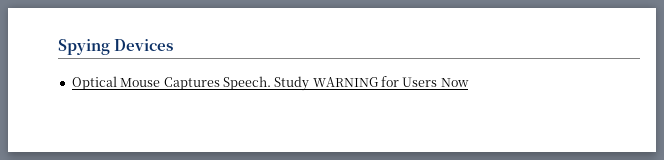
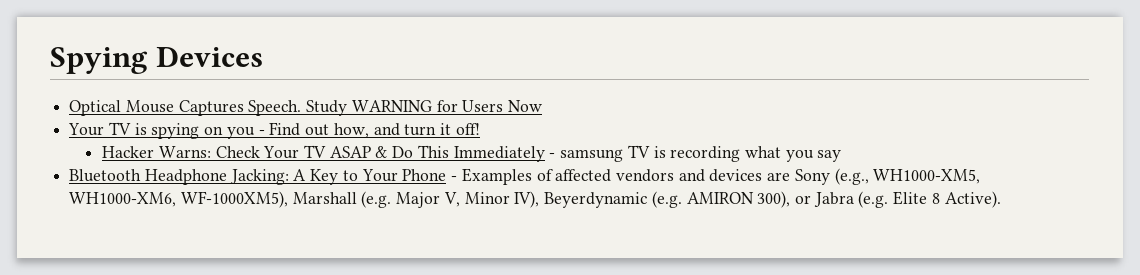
(469, 82) none -> [68,122,480,139] [102,145,842,162] [69,168,981,185] [69,191,1001,208] // Your TV is spying on you - Find out how, and turn it off! // Hacker Warns: Check Your TV ASAP & Do This Immediately - samsung TV is recording what you say // Bluetooth Headphone Jacking: A Key to Your Phone - Examples of affected vendors and devices are Sony (e.g., WH1000-XM5, WH1000-XM6, WF-1000XM5), Marshall (e.g. Major V, Minor IV), Beyerdynamic (e.g. AMIRON 300), or Jabra (e.g. Elite 8 Active).

